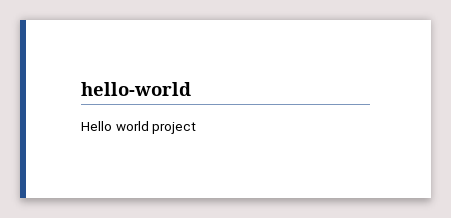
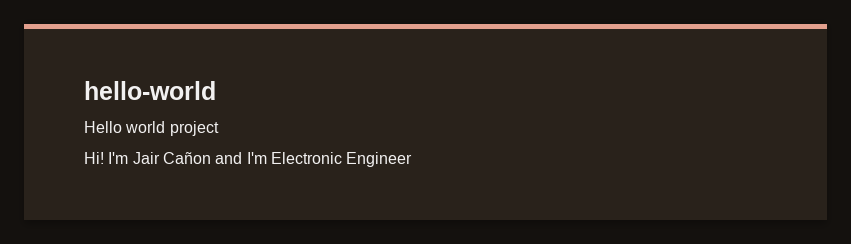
(197, 128) none -> [84,152,413,167] // Hi! I'm Jair Cañon and I'm Electronic Engineer

